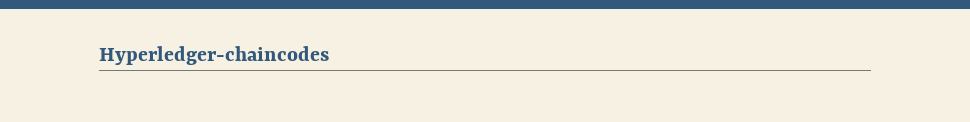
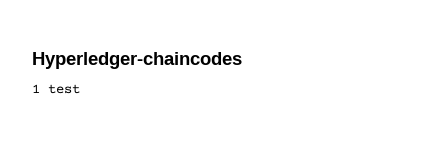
(329, 55) none -> [32,84,80,94] // 1 test

